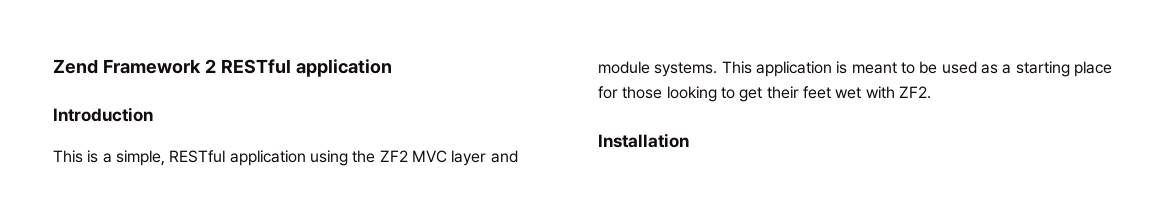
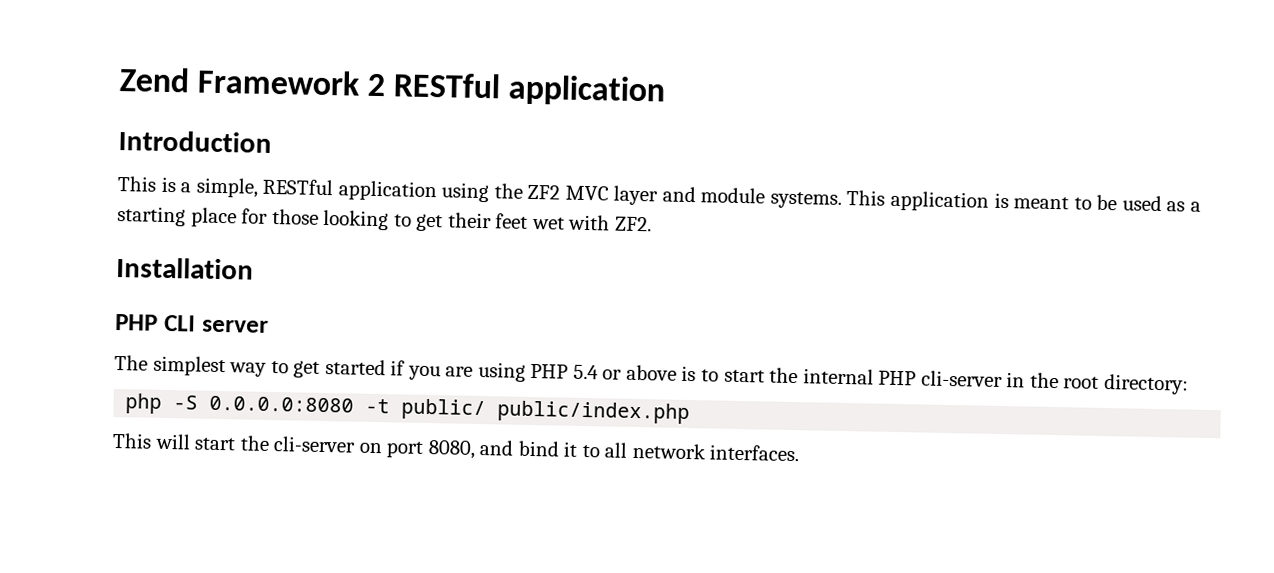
(689, 140) none -> [115,313,269,333] [114,354,1189,395] [125,393,691,425] [112,432,800,462] // PHP CLI server // The simplest way to get started if you are using PHP 5.4 or above is to start the internal PHP cli-server in the root directory: // php -S 0.0.0.0:8080 -t public/ public/index.php // This will start the cli-server on port 8080, and bind it to all network interfaces.

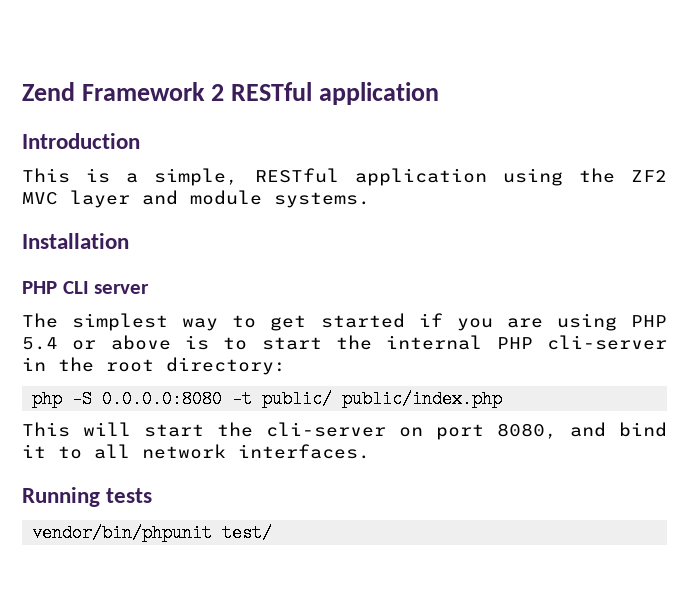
[846,190,1201,212] [117,206,652,232] This application is meant to be used as a starting place for those looking to get their feet wet with ZF2. -> (370, 200) none
(800, 453) none -> [22,487,153,507] [32,524,273,542] // Running tests // vendor/bin/phpunit test/

